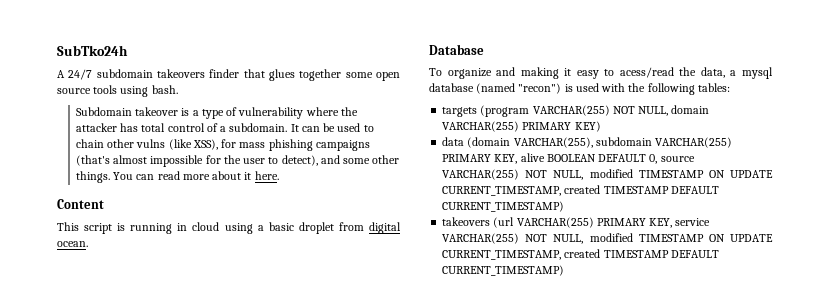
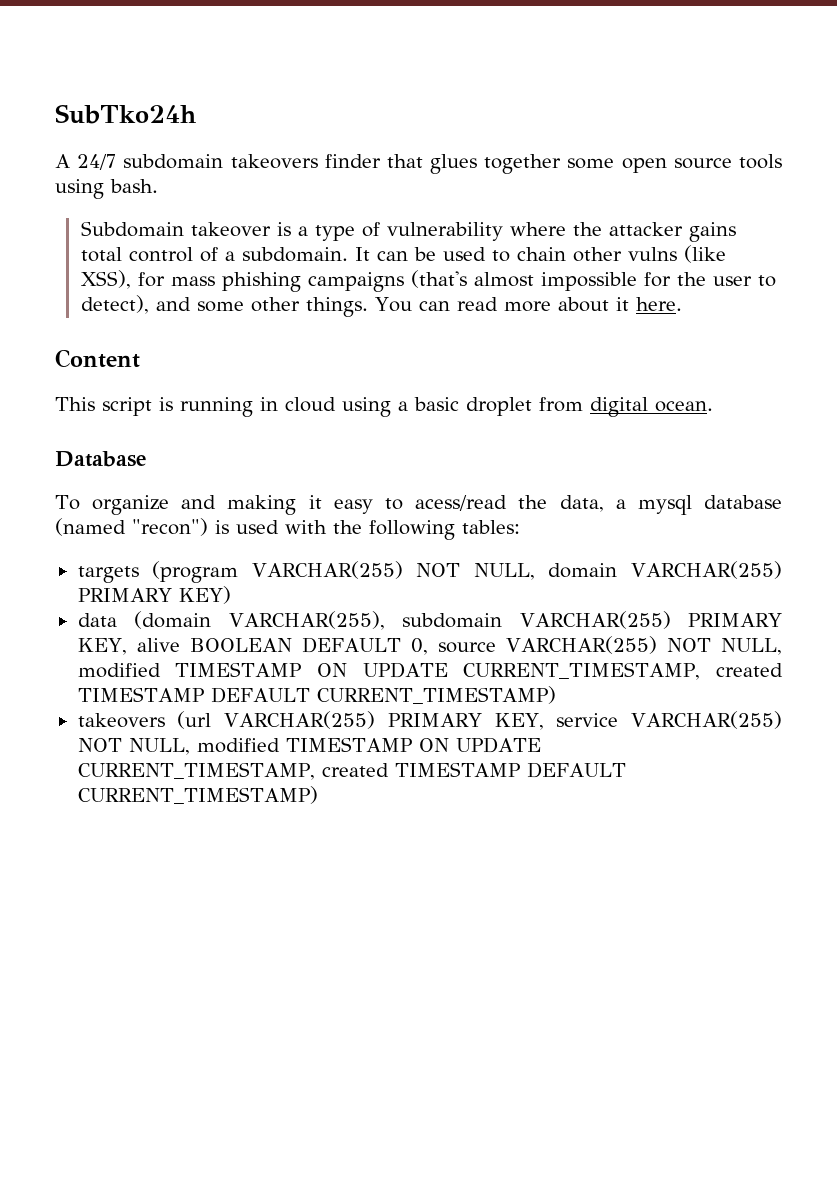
[120,123,139,132] has -> [688,222,736,242] gains

